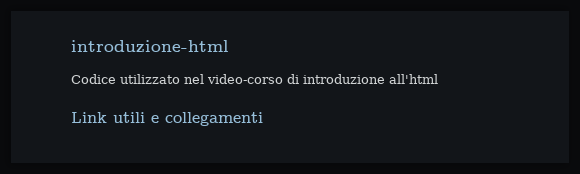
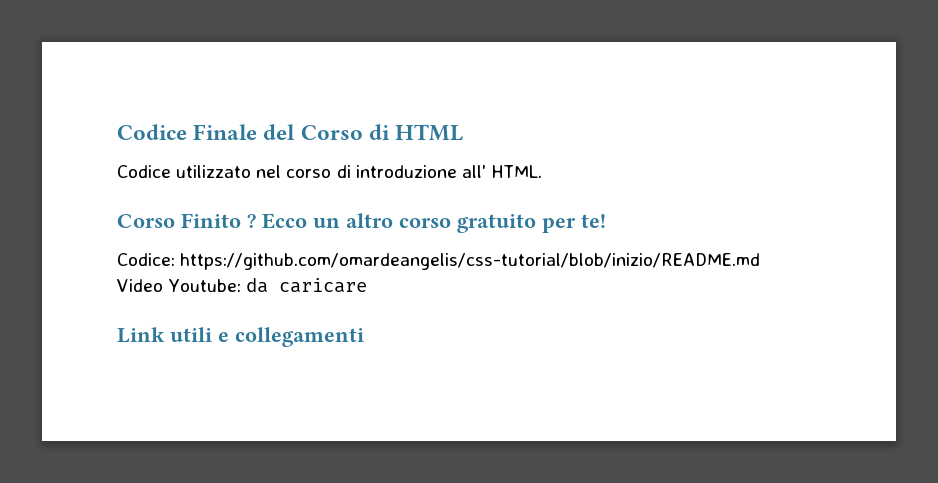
[71,40,229,53] introduzione-html -> [117,124,464,141] Codice Finale del Corso di HTML
[207,74,283,84] video-corso -> [286,169,332,178] corso
[389,74,438,84] all'html -> [461,165,542,178] [117,213,606,233] [117,253,761,270] [117,278,368,293] all' HTML. // Corso Finito ? Ecco un altro corso gratuito per te! // Codice: https://github.com/omardeangelis/css-tutorial/blob/inizio/README.md // Video Youtube: da caricare

